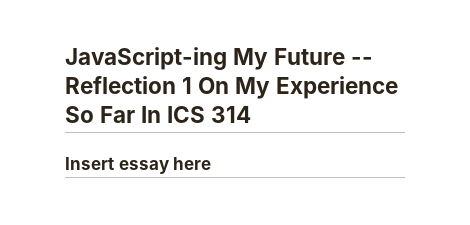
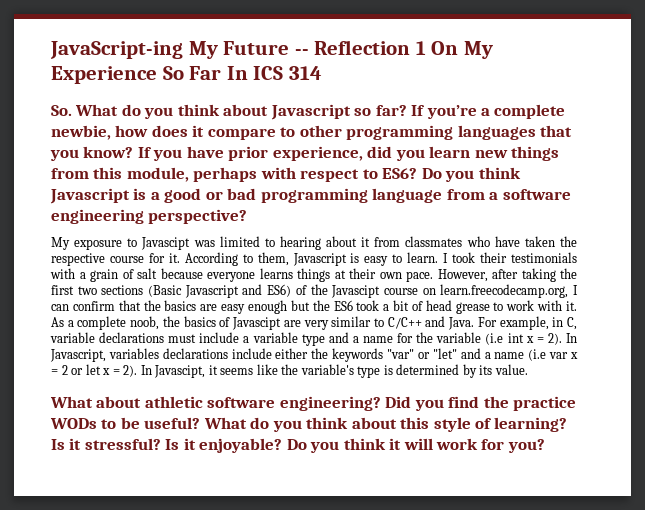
[65,157,212,174] Insert essay here -> [51,104,566,120] [51,125,573,140] [50,146,560,161] [51,167,521,182] [50,188,571,204] [51,209,248,224] [51,236,577,250] [51,252,577,266] [50,268,577,282] [51,284,578,298] [51,300,578,314] [51,316,577,330] [50,332,577,346] [50,348,579,362] [51,364,528,378] [50,396,577,411] [50,417,568,432] [51,438,545,453] So. What do you think about Javascript so far? If you’re a complete newbie, how does it compare to other programming languages that you know? If you have prior experience, did you learn new things from this module, perhaps with respect to ES6? Do you think Javascript is a good or bad programming language from a software engineering perspective? // My exposure to Javascipt was limited to hearing about it from classmates who have taken the respective course for it. According to them, Javascript is easy to learn. I took their testimonials with a grain of salt because everyone learns things at their own pace. However, after taking the first two sections (Basic Javascript and ES6) of the Javascipt course on learn.freecodecamp.org, I can confirm that the basics are easy enough but the ES6 took a bit of head grease to work with it. As a complete noob, the basics of Javascipt are very similar to C/C++ and Java. For example, in C, variable declarations must include a variable type and a name for the variable (i.e int x = 2). In Javascript, variables declarations include either the keywords "var" or "let" and a name (i.e var x = 2 or let x = 2). In Javascipt, it seems like the variable's type is determined by its value. // What about athletic software engineering? Did you find the practice WODs to be useful? What do you think about this style of learning? Is it stressful? Is it enjoyable? Do you think it will work for you?

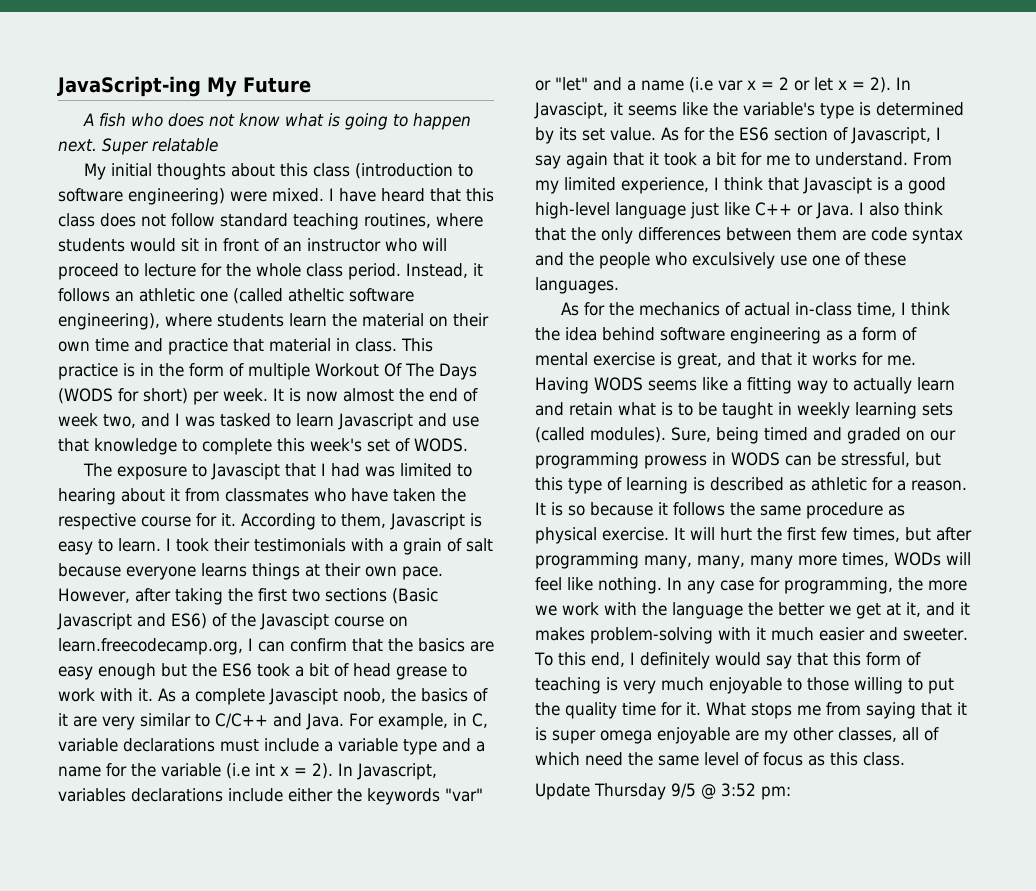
[294,40,493,59] [51,66,322,84] [51,104,566,120] [51,125,573,140] [50,146,560,161] [51,167,521,182] [50,188,571,204] [51,209,248,224] [51,237,191,250] -- Reflection 1 On My Experience So Far In ICS 314 // So. What do you think about Javascript so far? If you’re a complete newbie, how does it compare to other programming languages that you know? If you have prior experience, did you learn new things from this module, perhaps with respect to ES6? Do you think Javascript is a good or bad programming language from a software engineering perspective? // My exposure to Javascipt -> [83,113,472,130] [58,138,218,155] [84,163,474,180] [58,188,494,205] [58,213,483,230] [58,238,447,252] [58,263,483,280] [58,288,414,304] [58,313,489,330] [58,338,433,355] [58,363,477,380] [58,388,478,405] [58,413,479,430] [58,438,468,455] [83,463,361,480] // A fish who does not know what is going to happen next. Super relatable // My initial thoughts about this class (introduction to software engineering) were mixed. I have heard that this class does not follow standard teaching routines, where students would sit in front of an instructor who will proceed to lecture for the whole class period. Instead, it follows an athletic one (called atheltic software engineering), where students learn the material on their own time and practice that material in class. This practice is in the form of multiple Workout Of The Days (WODS for short) per week. It is now almost the end of week two, and I was tasked to learn Javascript and use that knowledge to complete this week's set of WODS. // The exposure to Javascipt that I had
(127, 323) none -> [269,688,338,705] Javascipt
[232,317,282,330] Javascipt -> [58,713,68,726] it
(493, 370) none -> [582,128,605,141] set
[50,396,577,411] [50,417,568,432] [51,438,545,453] // What about athletic software engineering? Did you find the practice WODs to be useful? What do you think about this style of learning? Is it stressful? Is it enjoyable? Do you think it will work for you? -> [661,127,941,144] [535,152,952,169] [535,177,946,194] [535,202,943,219] [535,227,963,244] [535,252,906,269] [535,277,619,294] [561,302,951,317] [535,327,917,344] [535,352,916,369] [535,377,955,394] [535,402,953,419] [535,427,956,444] [535,452,941,469] [535,477,967,494] [535,502,905,519] [535,527,972,544] [535,552,971,569] [535,577,967,594] [535,602,970,619] [535,627,968,644] [534,652,921,669] [535,677,954,694] [535,702,967,719] [535,727,939,744] [535,752,905,766] [535,783,791,800] As for the ES6 section of Javascript, I say again that it took a bit for me to understand. From my limited experience, I think that Javascipt is a good high-level language just like C++ or Java. I also think that the only differences between them are code syntax and the people who exculsively use one of these languages. // As for the mechanics of actual in-class time, I think the idea behind software engineering as a form of mental exercise is great, and that it works for me. Having WODS seems like a fitting way to actually learn and retain what is to be taught in weekly learning sets (called modules). Sure, being timed and graded on our programming prowess in WODS can be stressful, but this type of learning is described as athletic for a reason. It is so because it follows the same procedure as physical exercise. It will hurt the first few times, but after programming many, many, many more times, WODs will feel like nothing. In any case for programming, the more we work with the language the better we get at it, and it makes problem-solving with it much easier and sweeter. To this end, I definitely would say that this form of teaching is very much enjoyable to those willing to put the quality time for it. What stops me from saying that it is super omega enjoyable are my other classes, all of which need the same level of focus as this class. // Update Thursday 9/5 @ 3:52 pm:

